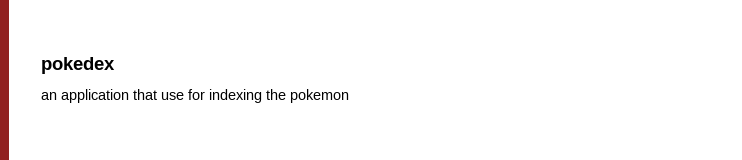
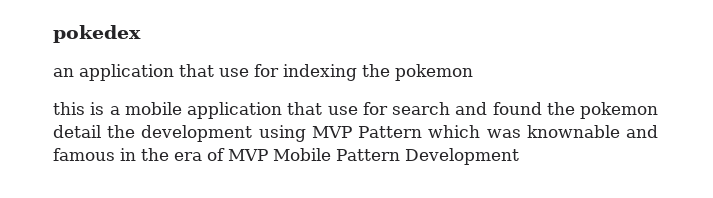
(349, 96) none -> [53,102,658,119] [53,125,658,142] [53,148,519,165] // this is a mobile application that use for search and found the pokemon detail the development using MVP Pattern which was knownable and famous in the era of MVP Mobile Pattern Development

